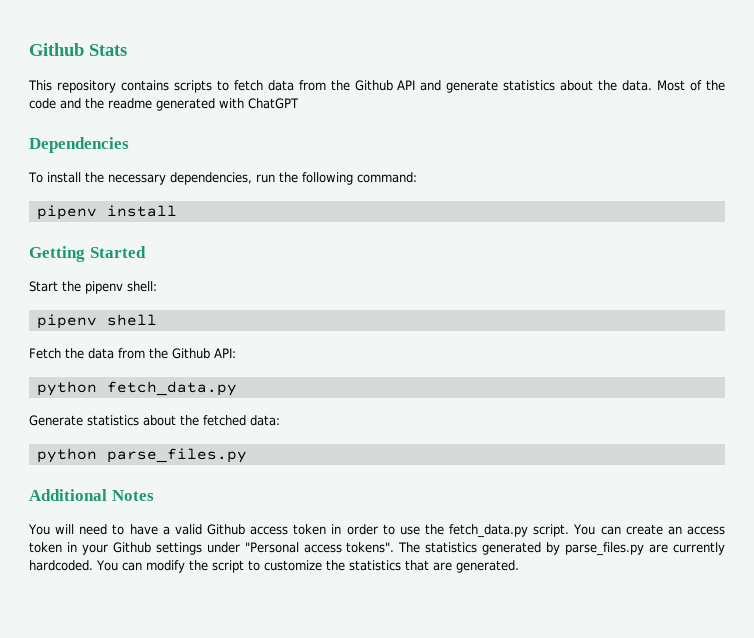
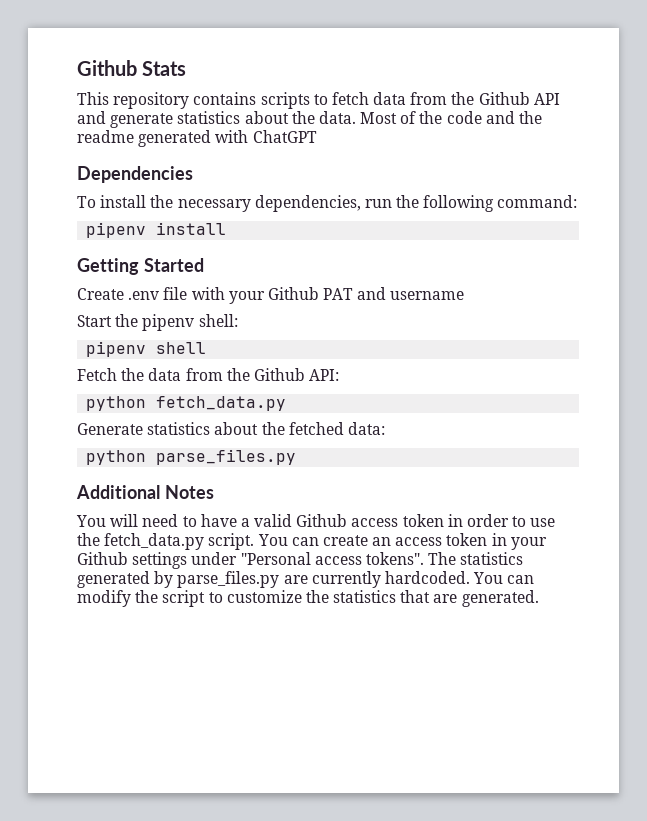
(146, 252) none -> [77,287,465,304] // Create .env file with your Github PAT and username

